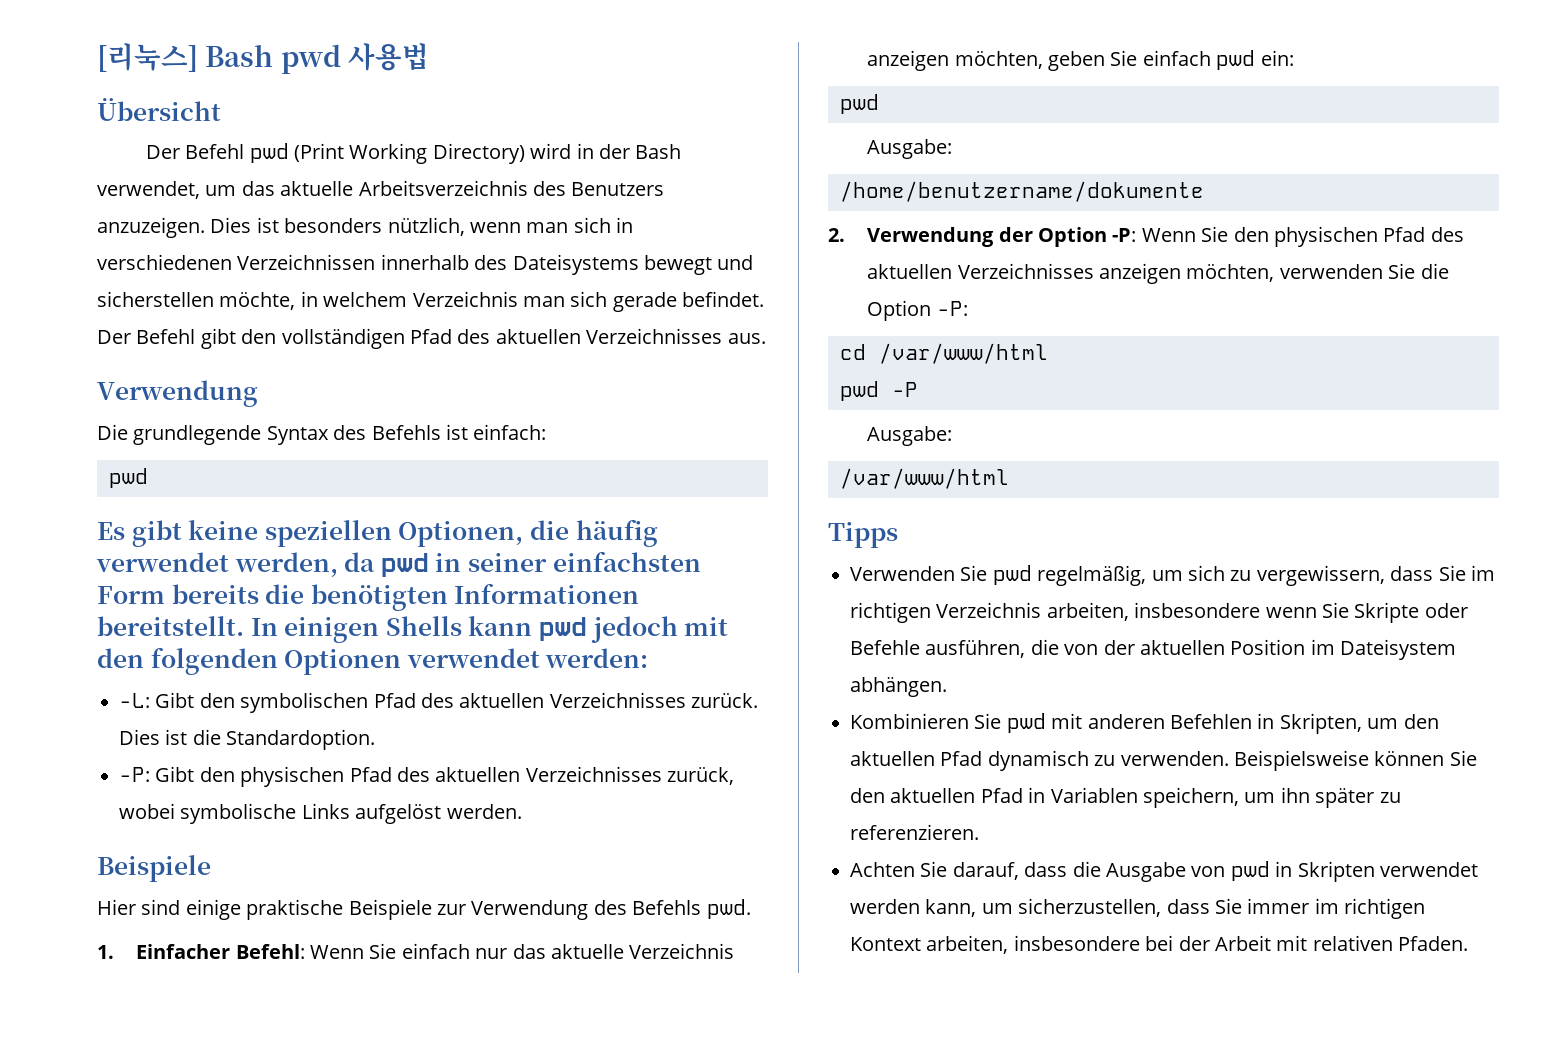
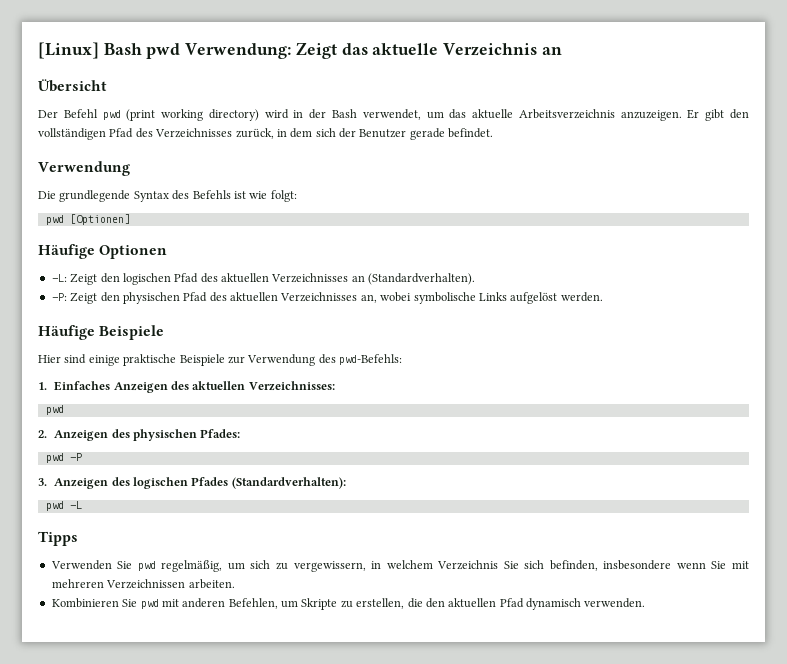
[97,43,198,72] [리눅스] -> [38,42,99,59] [Linux]
[348,43,430,71] 사용법 -> [185,42,562,59] Verwendung: Zeigt das aktuelle Verzeichnis an
[293,143,525,164] (Print Working Directory) -> [126,109,259,121] (print working directory)
[533,181,665,196] [97,217,634,238] [97,254,754,275] [97,291,765,312] [97,329,196,344] des Benutzers anzuzeigen. Dies ist besonders nützlich, wenn man sich in verschiedenen Verzeichnissen innerhalb des Dateisystems bewegt und sicherstellen möchte, in welchem Verzeichnis man sich gerade befindet. Der Befehl -> [620,109,700,121] anzuzeigen. Er
[495,328,766,344] aktuellen Verzeichnisses aus. -> [155,128,494,140] Verzeichnisses zurück, in dem sich der Benutzer gerade befindet.
[473,424,547,440] [109,468,148,488] [97,519,658,547] [96,551,701,577] [97,583,640,611] [97,616,729,643] [97,647,278,675] einfach: // pwd // Es gibt keine speziellen Optionen, die häufig verwendet werden, da pwd in seiner einfachsten Form bereits die benötigten Informationen bereitstellt. In einigen Shells kann pwd jedoch mit den folgenden -> [249,190,297,202] [45,214,130,225] [38,244,95,259] wie folgt: // pwd [Optionen] // Häufige
[406,648,649,668] verwendet werden: -> (168, 252) none
[155,692,759,713] [119,729,376,750] [119,766,735,787] Gibt den symbolischen Pfad des aktuellen Verzeichnisses zurück. Dies ist die Standardoption. // -P: Gibt den physischen Pfad des aktuellen Verzeichnisses zurück, -> [70,273,476,285] [51,292,377,304] Zeigt den logischen Pfad des aktuellen Verzeichnisses an (Standardverhalten). // -P: Zeigt den physischen Pfad des aktuellen Verzeichnisses an,
(522, 811) none -> [38,325,95,340] Häufige
[632,899,751,919] Befehls pwd. -> [339,354,402,365] pwd-Befehls:
[136,943,735,959] [867,50,1294,71] [840,94,879,114] [867,139,953,159] [840,181,1204,202] Einfacher Befehl: Wenn Sie einfach nur das aktuelle Verzeichnis anzeigen möchten, geben Sie einfach pwd ein: // pwd // Ausgabe: // /home/benutzername/dokumente -> [54,381,335,393] [45,405,64,415] Einfaches Anzeigen des aktuellen Verzeichnisses: // pwd
[867,226,1464,247] [867,263,1449,284] [867,300,968,321] [840,343,1048,364] [840,381,918,401] [867,426,953,446] [840,468,1009,489] Verwendung der Option -P: Wenn Sie den physischen Pfad des aktuellen Verzeichnisses anzeigen möchten, verwenden Sie die Option -P: // cd /var/www/html // pwd -P // Ausgabe: // /var/www/html -> [54,429,241,441] [45,453,82,463] [38,477,346,489] [45,501,82,511] Anzeigen des physischen Pfades: // pwd -P // 3. Anzeigen des logischen Pfades (Standardverhalten): // pwd -L
[1390,565,1495,581] [850,602,1468,623] [850,639,1457,660] [850,677,947,697] dass Sie im richtigen Verzeichnis arbeiten, insbesondere wenn Sie Skripte oder Befehle ausführen, die von der aktuellen Position im Dateisystem abhängen. -> [371,560,749,571] [51,579,235,589] in welchem Verzeichnis Sie sich befinden, insbesondere wenn Sie mit mehreren Verzeichnissen arbeiten.
[1170,713,1439,734] [850,750,1477,771] [850,787,1401,808] [850,824,979,840] [850,861,1478,882] [850,898,1426,919] [850,935,1469,954] Befehlen in Skripten, um den aktuellen Pfad dynamisch zu verwenden. Beispielsweise können Sie den aktuellen Pfad in Variablen speichern, um ihn später zu referenzieren. // Achten Sie darauf, dass die Ausgabe von pwd in Skripten verwendet werden kann, um sicherzustellen, dass Sie immer im richtigen Kontext arbeiten, insbesondere bei der Arbeit mit relativen Pfaden. -> [228,598,646,610] Befehlen, um Skripte zu erstellen, die den aktuellen Pfad dynamisch verwenden.

